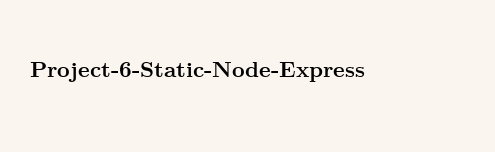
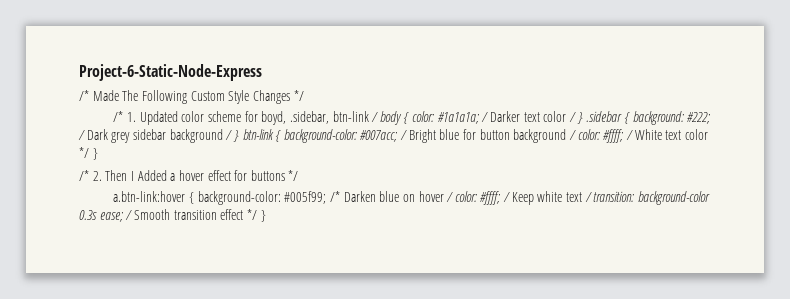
(365, 72) none -> [79,90,304,104] [113,111,711,125] [78,129,708,143] [79,147,98,160] [79,170,299,181] [113,191,710,205] [79,209,266,222] // /* Made The Following Custom Style Changes */ // /* 1. Updated color scheme for boyd, .sidebar, btn-link / body { color: #1a1a1a; / Darker text color / } .sidebar { background: #222; / Dark grey sidebar background / } btn-link { background-color: #007acc; / Bright blue for button background / color: #ffff; / White text color */ } // /* 2. Then I Added a hover effect for buttons */ // a.btn-link:hover { background-color: #005f99; /* Darken blue on hover / color: #ffff; / Keep white text / transition: background-color 0.3s ease; / Smooth transition effect */ }

